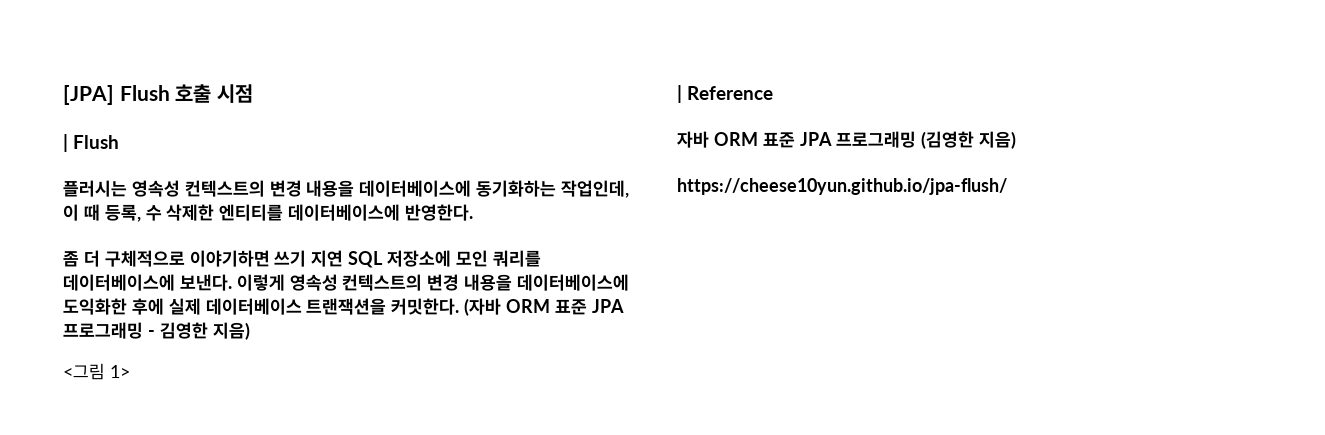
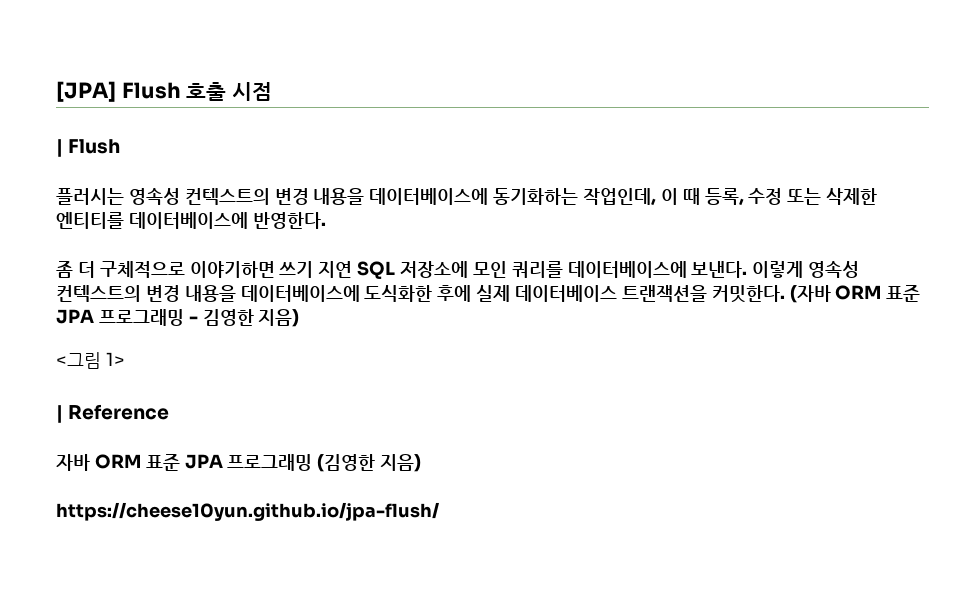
[145,205,162,221] 수 -> [748,188,822,205] 수정 또는
[63,298,127,315] 도익화한 -> [364,285,433,302] 도식화한

